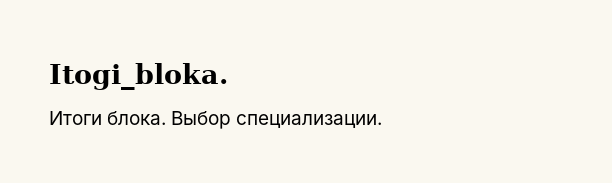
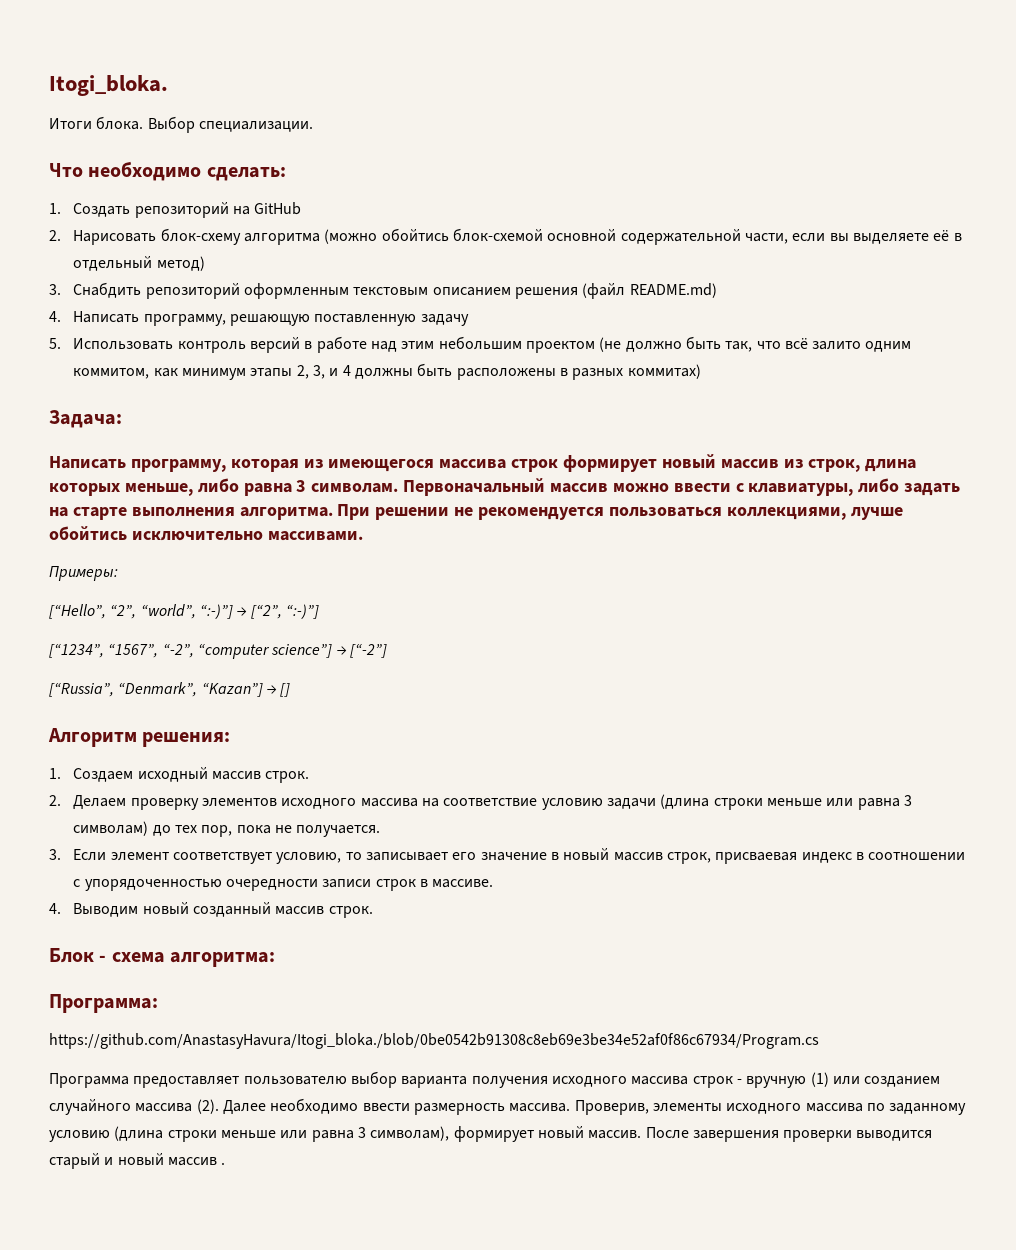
(383, 121) none -> [49,161,286,181] [49,202,302,218] [49,228,962,245] [73,256,205,271] [49,282,717,299] [49,311,469,326] [49,336,912,353] [73,363,701,380] [49,410,122,428] [49,454,917,472] [49,478,961,496] [49,504,903,520] [49,526,363,541] [49,566,118,581] [49,604,319,619] [49,643,387,659] [49,682,291,697] [48,728,231,747] [49,767,310,783] [49,794,912,810] [73,821,381,837] [49,848,966,864] [73,879,494,891] [49,902,373,918] [49,948,276,967] [49,994,158,1013] [49,1033,819,1049] [49,1071,941,1088] [49,1098,967,1115] [49,1126,933,1142] [49,1153,226,1169] // Что необходимо сделать: // 1. Создать репозиторий на GitHub // 2. Нарисовать блок-схему алгоритма (можно обойтись блок-схемой основной содержательной части, если вы выделяете её в отдельный метод) // 3. Снабдить репозиторий оформленным текстовым описанием решения (файл README.md) // 4. Написать программу, решающую поставленную задачу // 5. Использовать контроль версий в работе над этим небольшим проектом (не должно быть так, что всё залито одним коммитом, как минимум этапы 2, 3, и 4 должны быть расположены в разных коммитах) // Задача: // Написать программу, которая из имеющегося массива строк формирует новый массив из строк, длина которых меньше, либо равна 3 символам. Первоначальный массив можно ввести с клавиатуры, либо задать на старте выполнения алгоритма. При решении не рекомендуется пользоваться коллекциями, лучше обойтись исключительно массивами. // Примеры: // [“Hello”, “2”, “world”, “:-)”] → [“2”, “:-)”] // [“1234”, “1567”, “-2”, “computer science”] → [“-2”] // [“Russia”, “Denmark”, “Kazan”] → [] // Алгоритм решения: // 1. Создаем исходный массив строк. // 2. Делаем проверку элементов исходного массива на соответствие условию задачи (длина строки меньше или равна 3 символам) до тех пор, пока не получается. // 3. Если элемент соответствует условию, то записывает его значение в новый массив строк, присваевая индекс в соотношении с упорядоченностью очередности записи строк в массиве. // 4. Выводим новый созданный массив строк. // Блок - схема алгоритма: // Программа: // https://github.com/AnastasyHavura/Itogi_bloka./blob/0be0542b91308c8eb69e3be34e52af0f86c67934/Program.cs // Программа предоставляет пользователю выбор варианта получения исходного массива строк - вручную (1) или созданием случайного массива (2). Далее необходимо ввести размерность массива. Проверив, элементы исходного массива по заданному условию (длина строки меньше или равна 3 символам), формирует новый массив. После завершения проверки выводится старый и новый массив .

